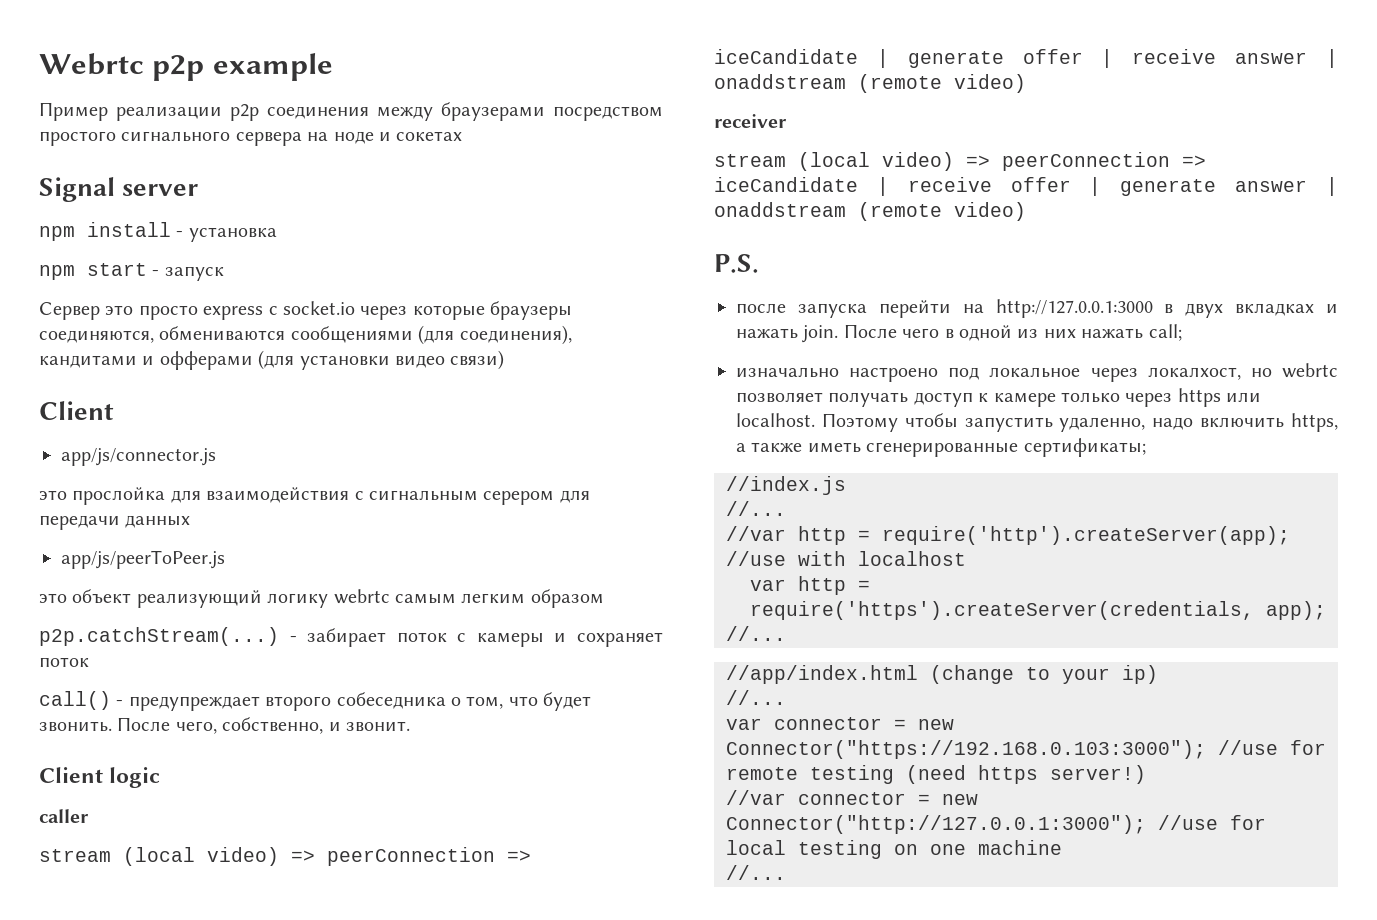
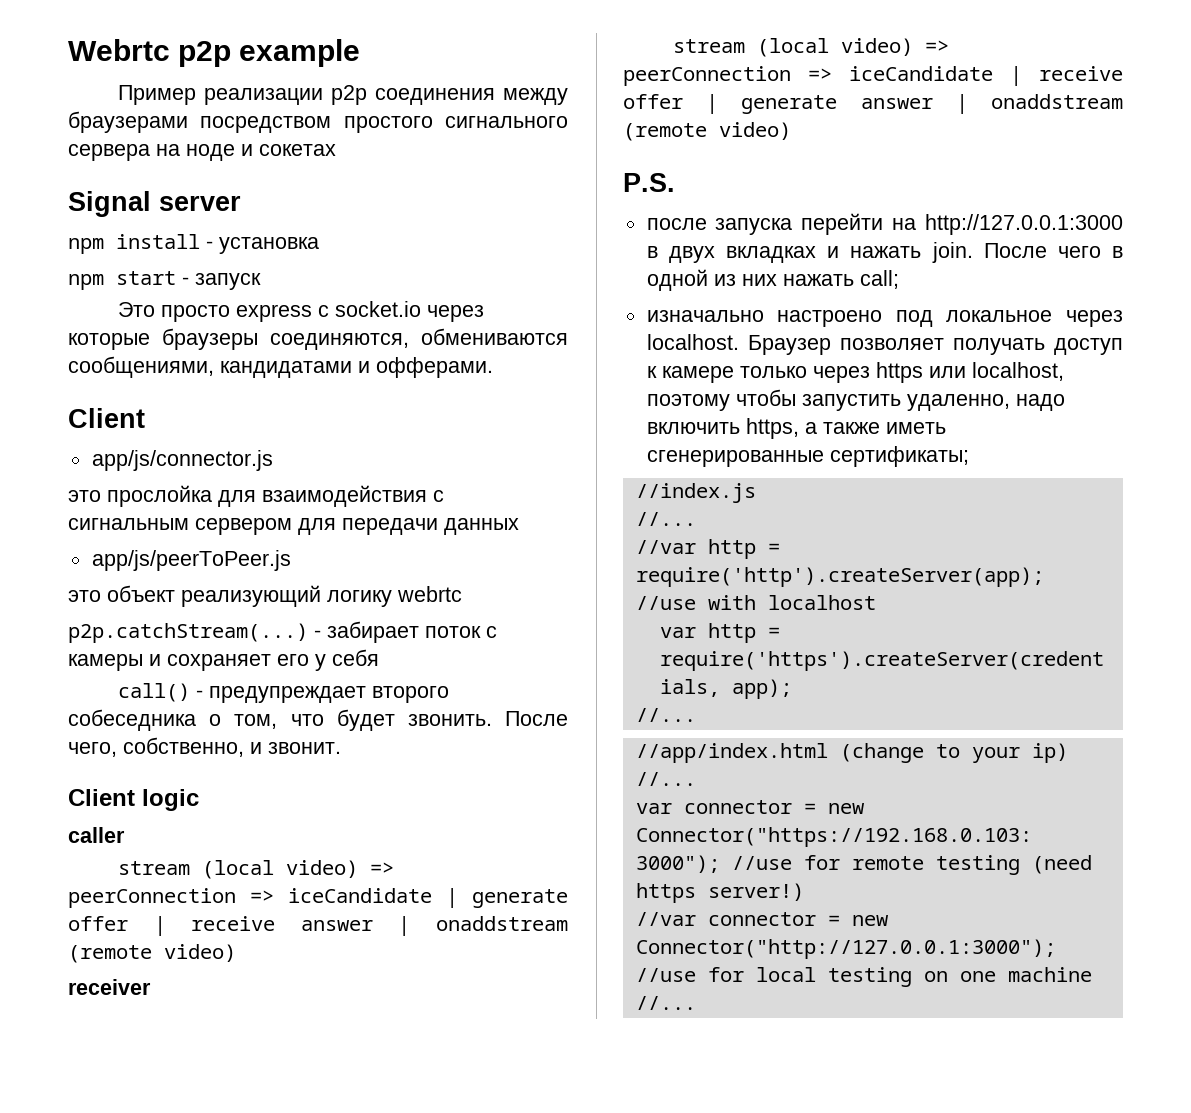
[39,302,134,320] Сервер это -> [118,302,156,317] Это
[290,325,572,345] [39,350,505,370] сообщениями (для соединения), кандитами и офферами (для установки видео связи) -> [68,356,493,378] сообщениями, кандидатами и офферами.
[483,491,555,505] серером -> [195,518,292,535] сервером
[395,589,604,608] самым легким образом -> (462, 594) none
[39,657,89,667] поток -> [277,649,379,671] его у себя
[1147,363,1338,380] локалхост, но webrtc -> [646,334,831,355] localhost. Браузер
[736,413,898,432] localhost. Поэтому -> [971,362,1064,381] [646,394,730,411] localhost, поэтому

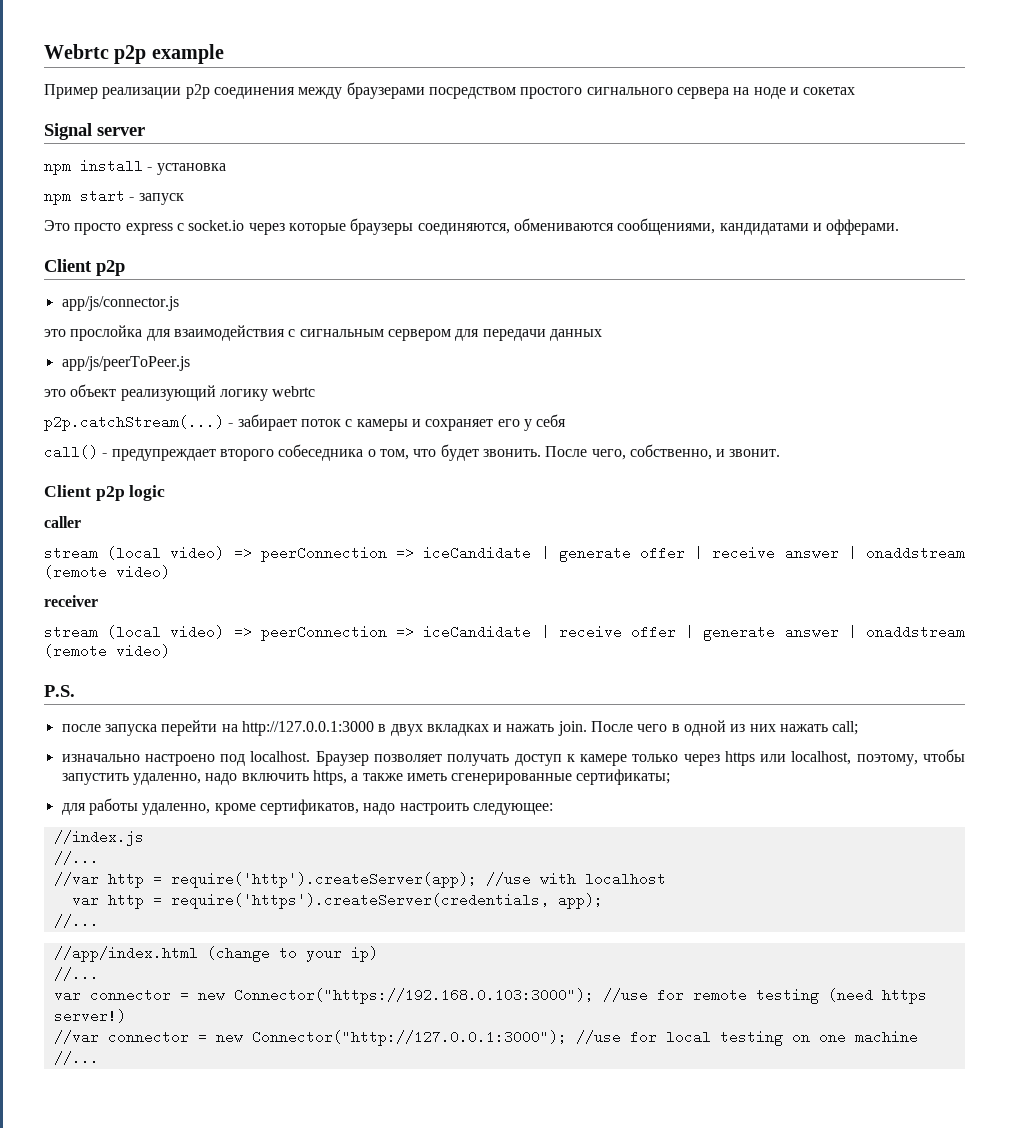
(145, 418) none -> [96,260,125,276] p2p
(135, 797) none -> [95,486,125,501] p2p
[946,310,1123,327] локальное через -> (246, 760) none
[646,394,730,411] поэтому -> [856,754,918,766] поэтому,
(969, 456) none -> [61,798,553,815] // для работы удаленно, кроме сертификатов, надо настроить следующее:

